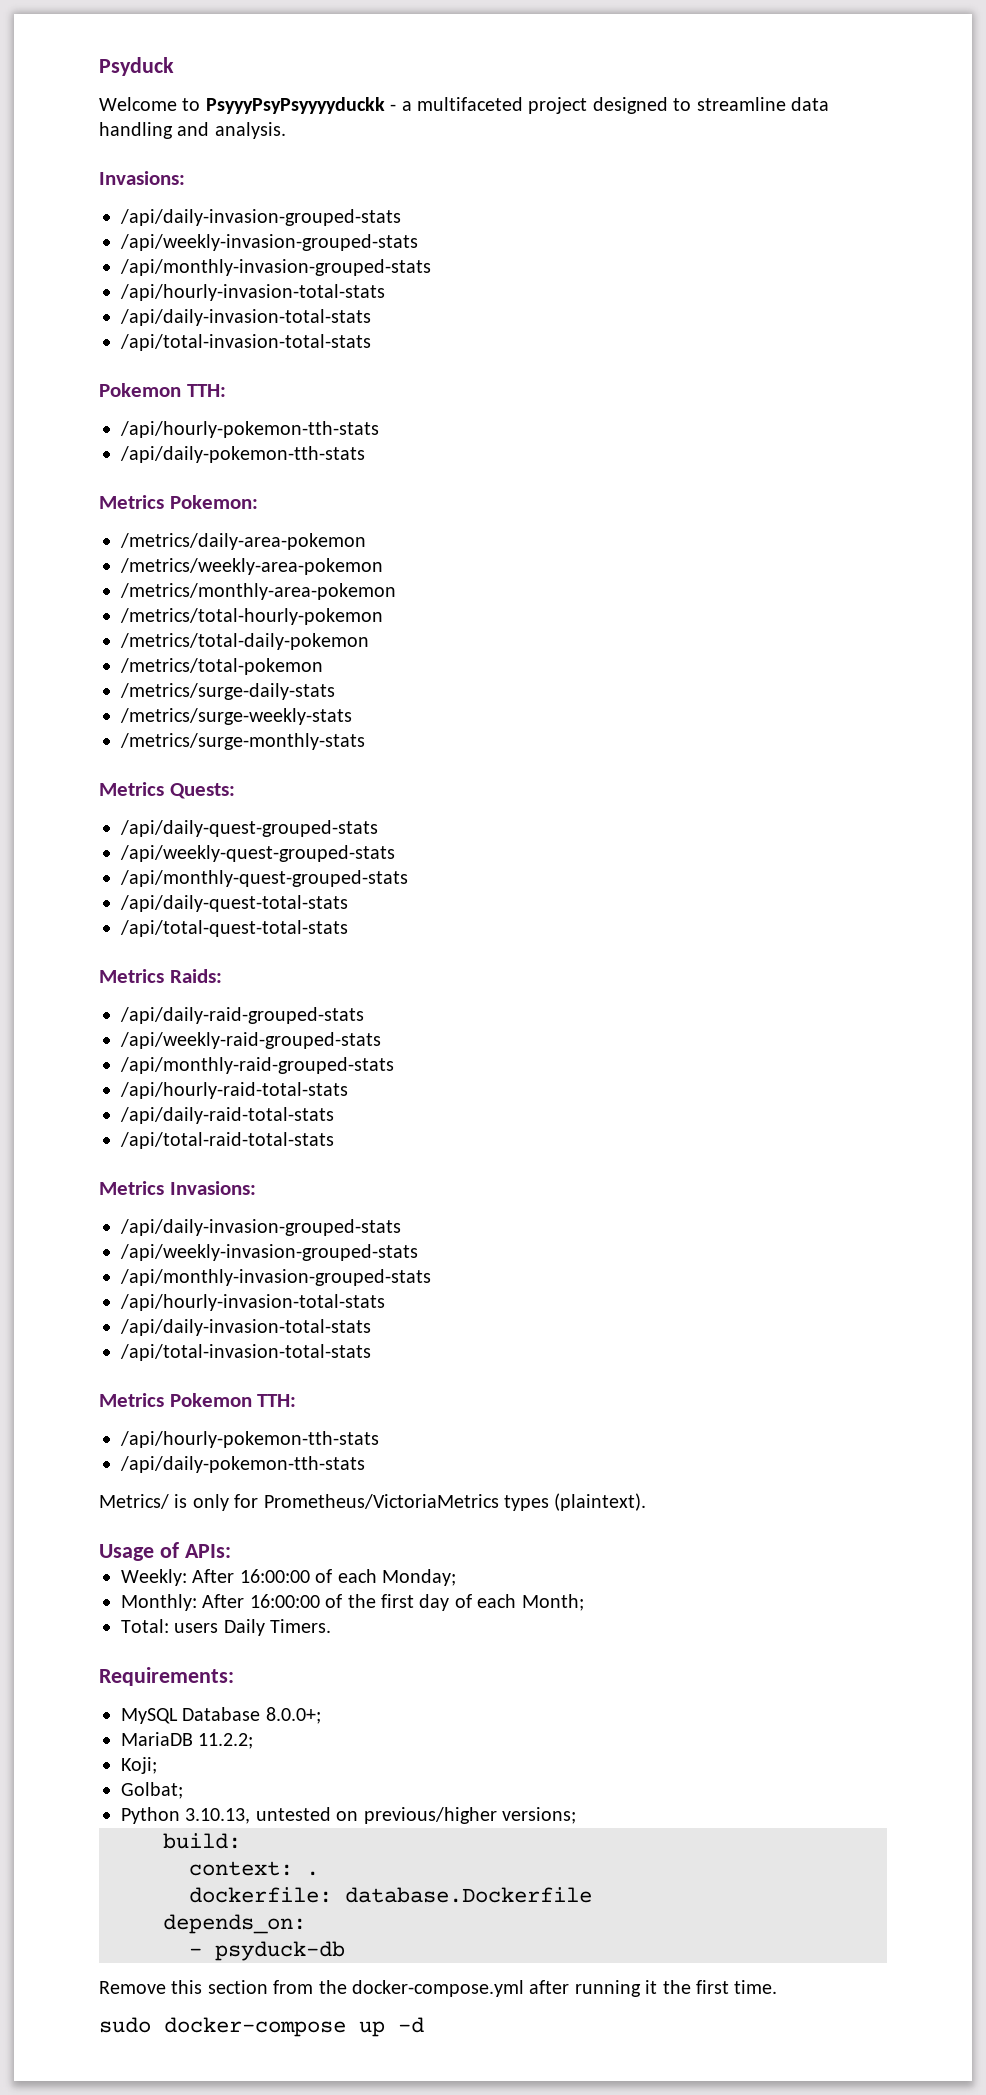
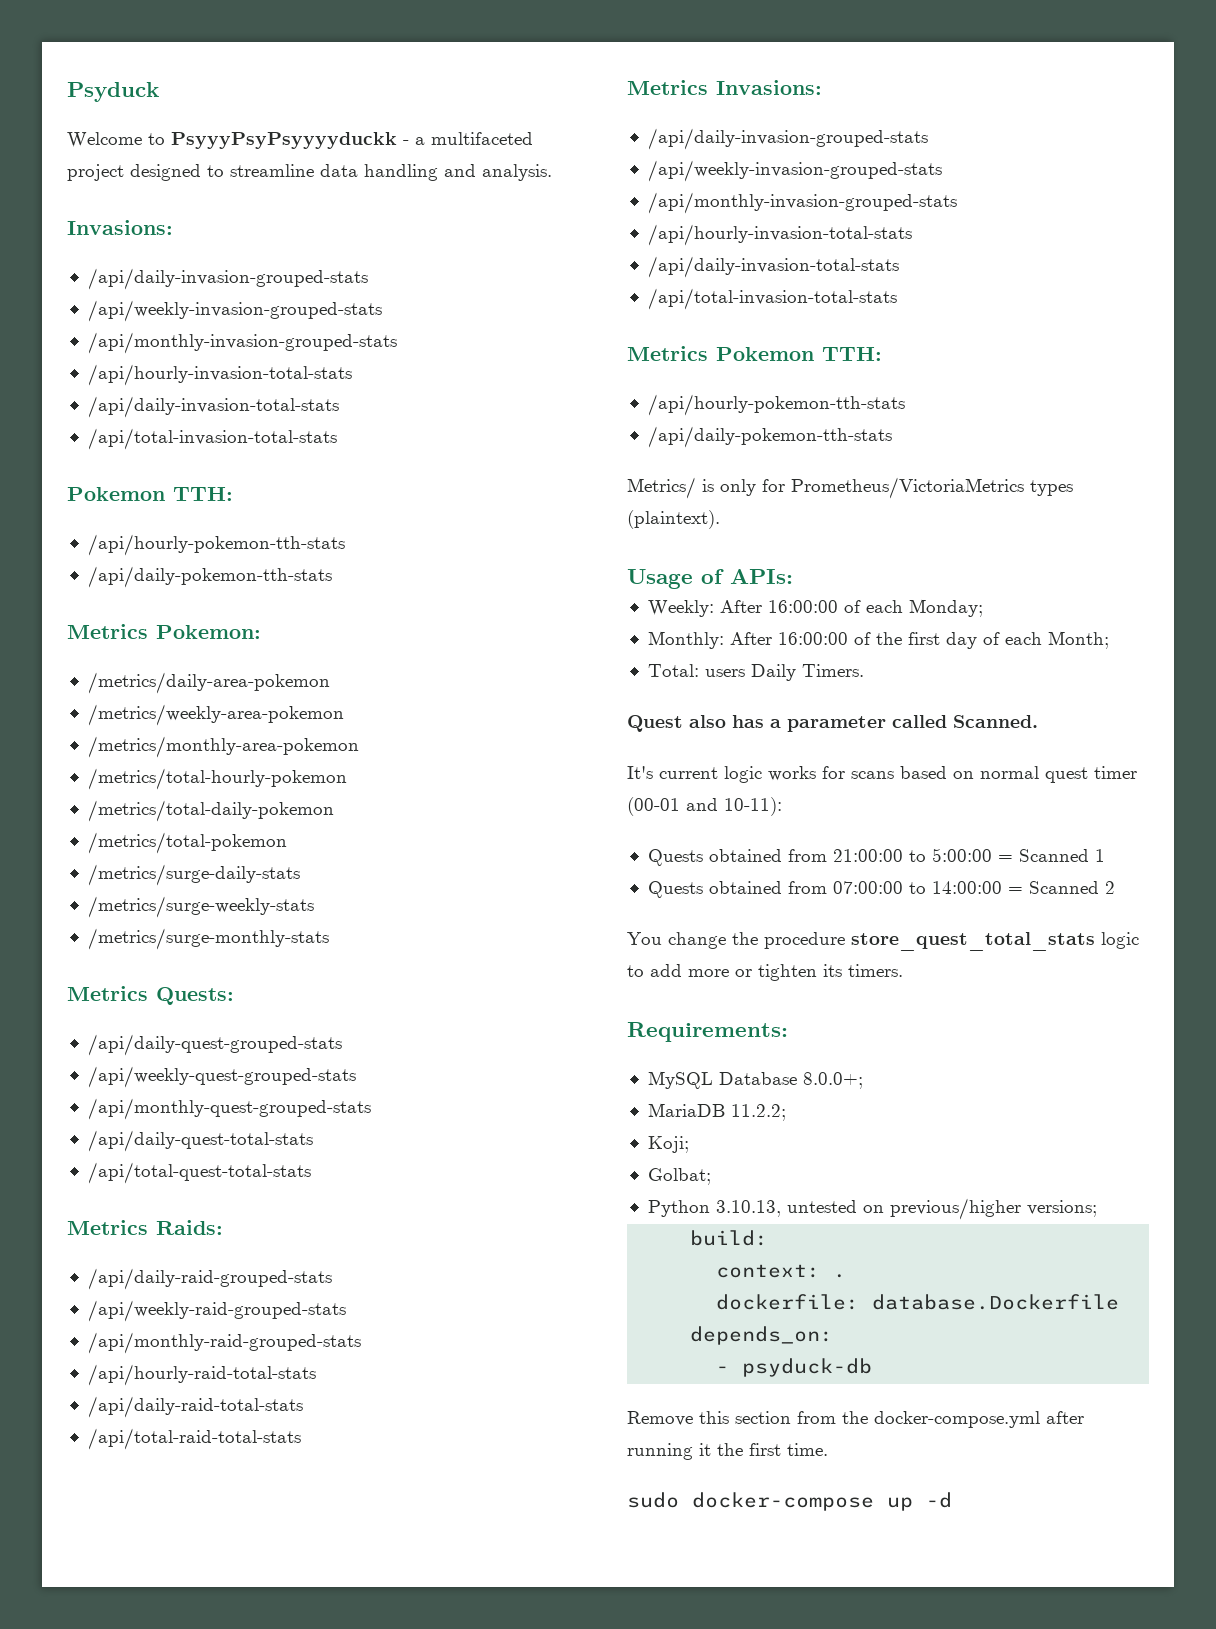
(332, 1626) none -> [627,715,1038,732] [627,766,1137,783] [627,797,782,816] [647,848,1105,866] [647,881,1115,898] [627,932,1139,951] [627,964,903,981] // Quest also has a parameter called Scanned. // It's current logic works for scans based on normal quest timer (00-01 and 10-11): // Quests obtained from 21:00:00 to 5:00:00 = Scanned 1 // Quests obtained from 07:00:00 to 14:00:00 = Scanned 2 // You change the procedure store_quest_total_stats logic to add more or tighten its timers.

